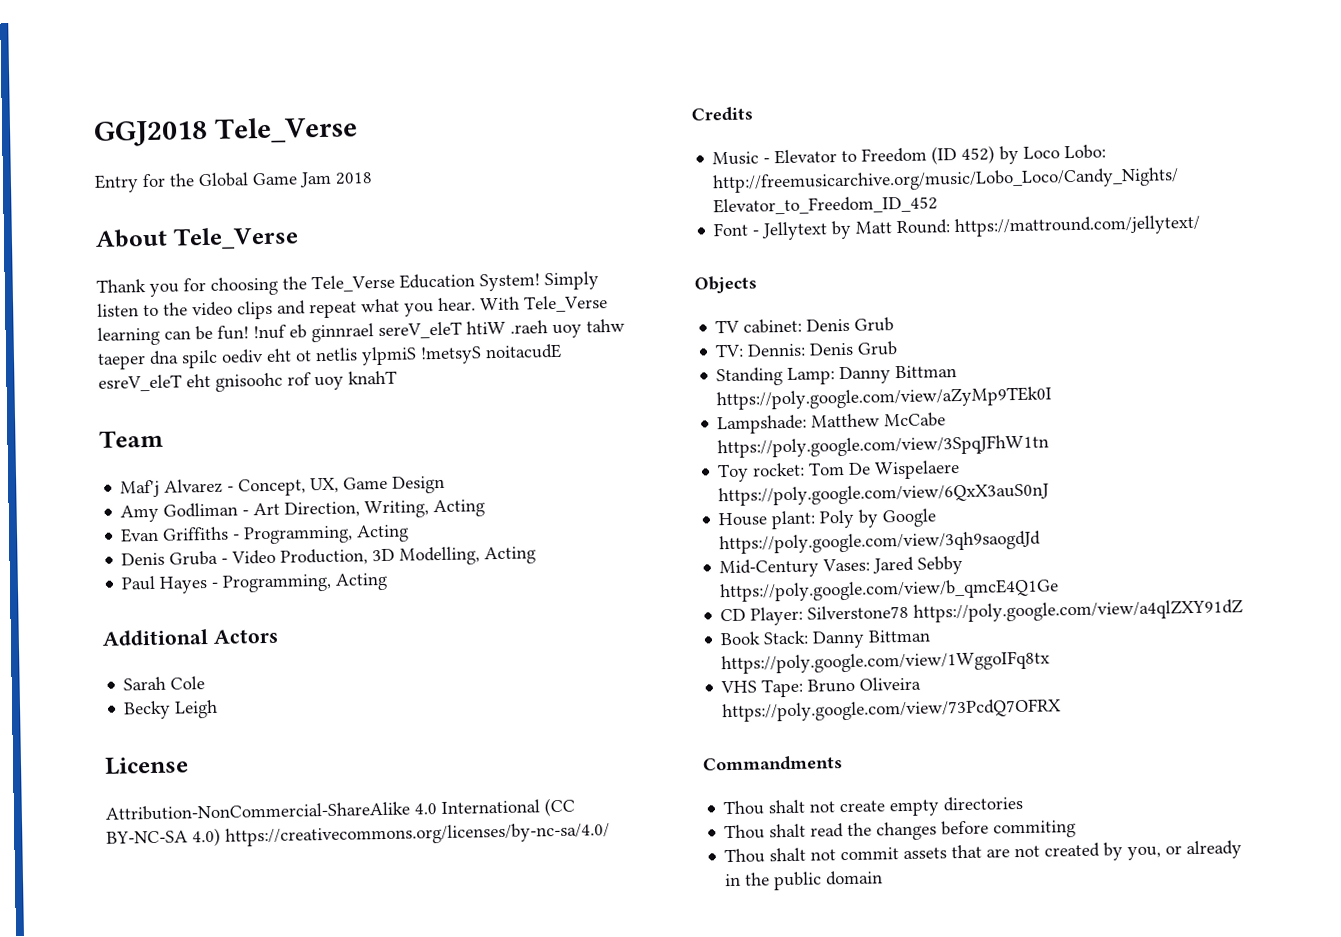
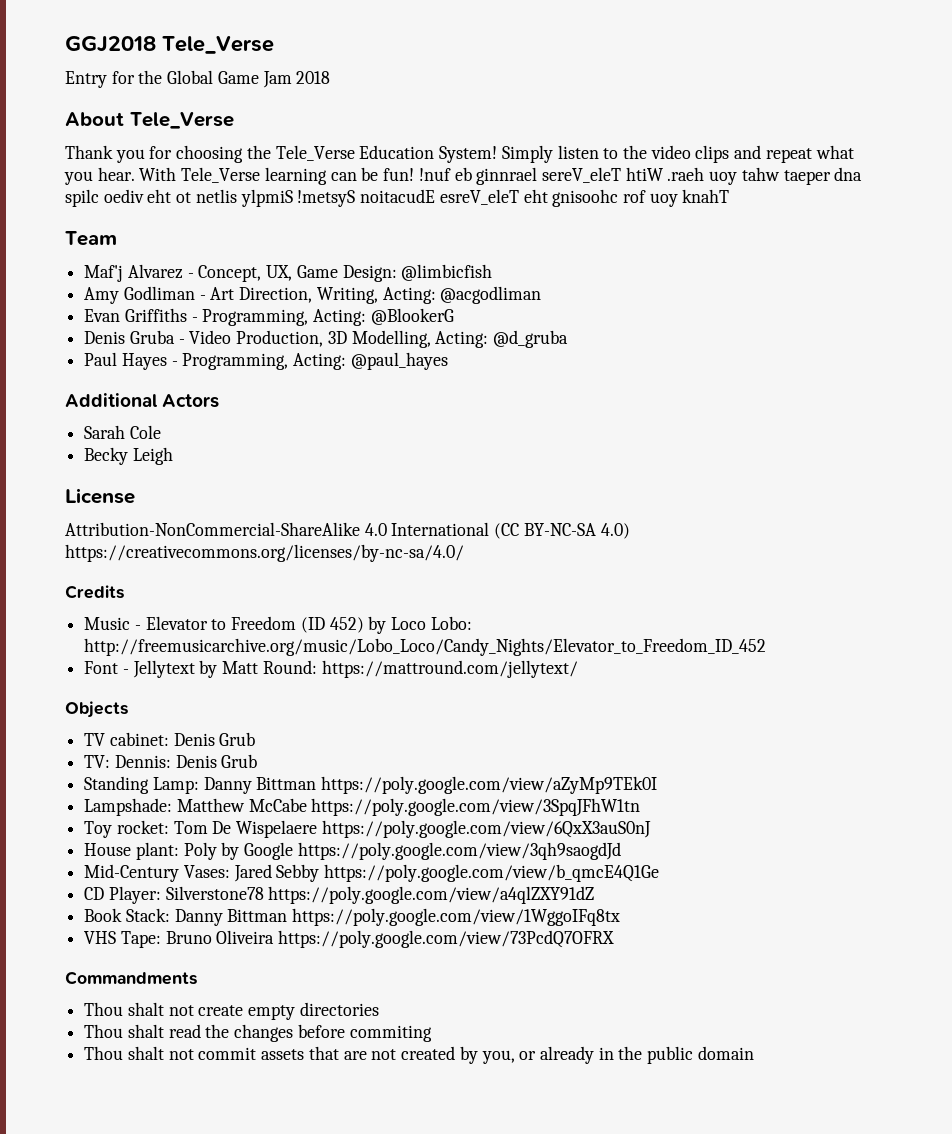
[392,475,446,494] Design -> [342,264,493,282] Design: @limbicfish
[433,499,486,518] Acting -> [382,286,542,304] Acting: @acgodliman
[356,524,410,543] Acting -> [313,308,454,326] Acting: @BlookerG
[484,546,537,565] Acting -> [435,330,569,348] Acting: @d_gruba
[335,572,389,591] Acting -> [293,352,448,370] Acting: @paul_hayes

